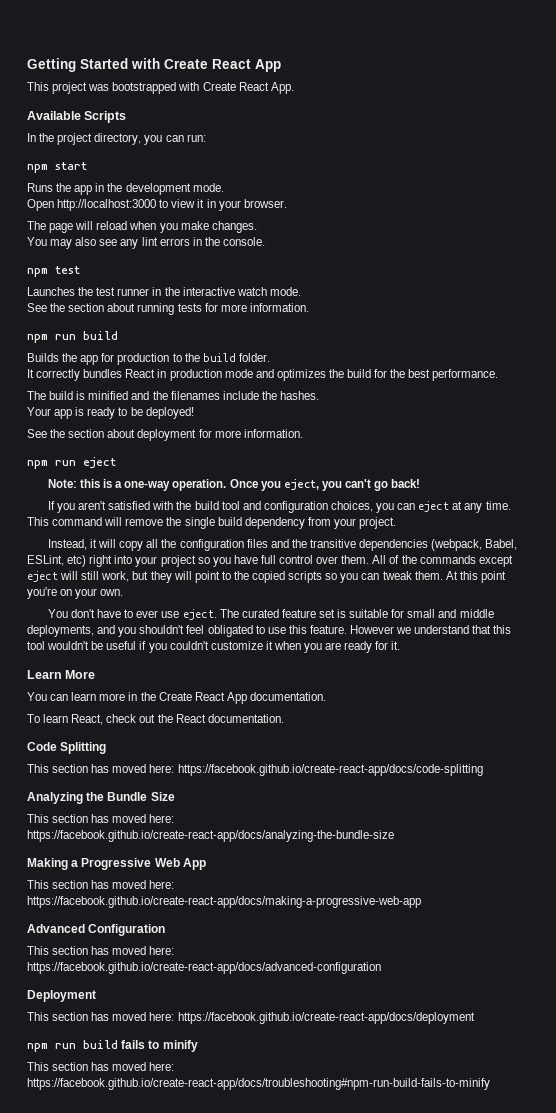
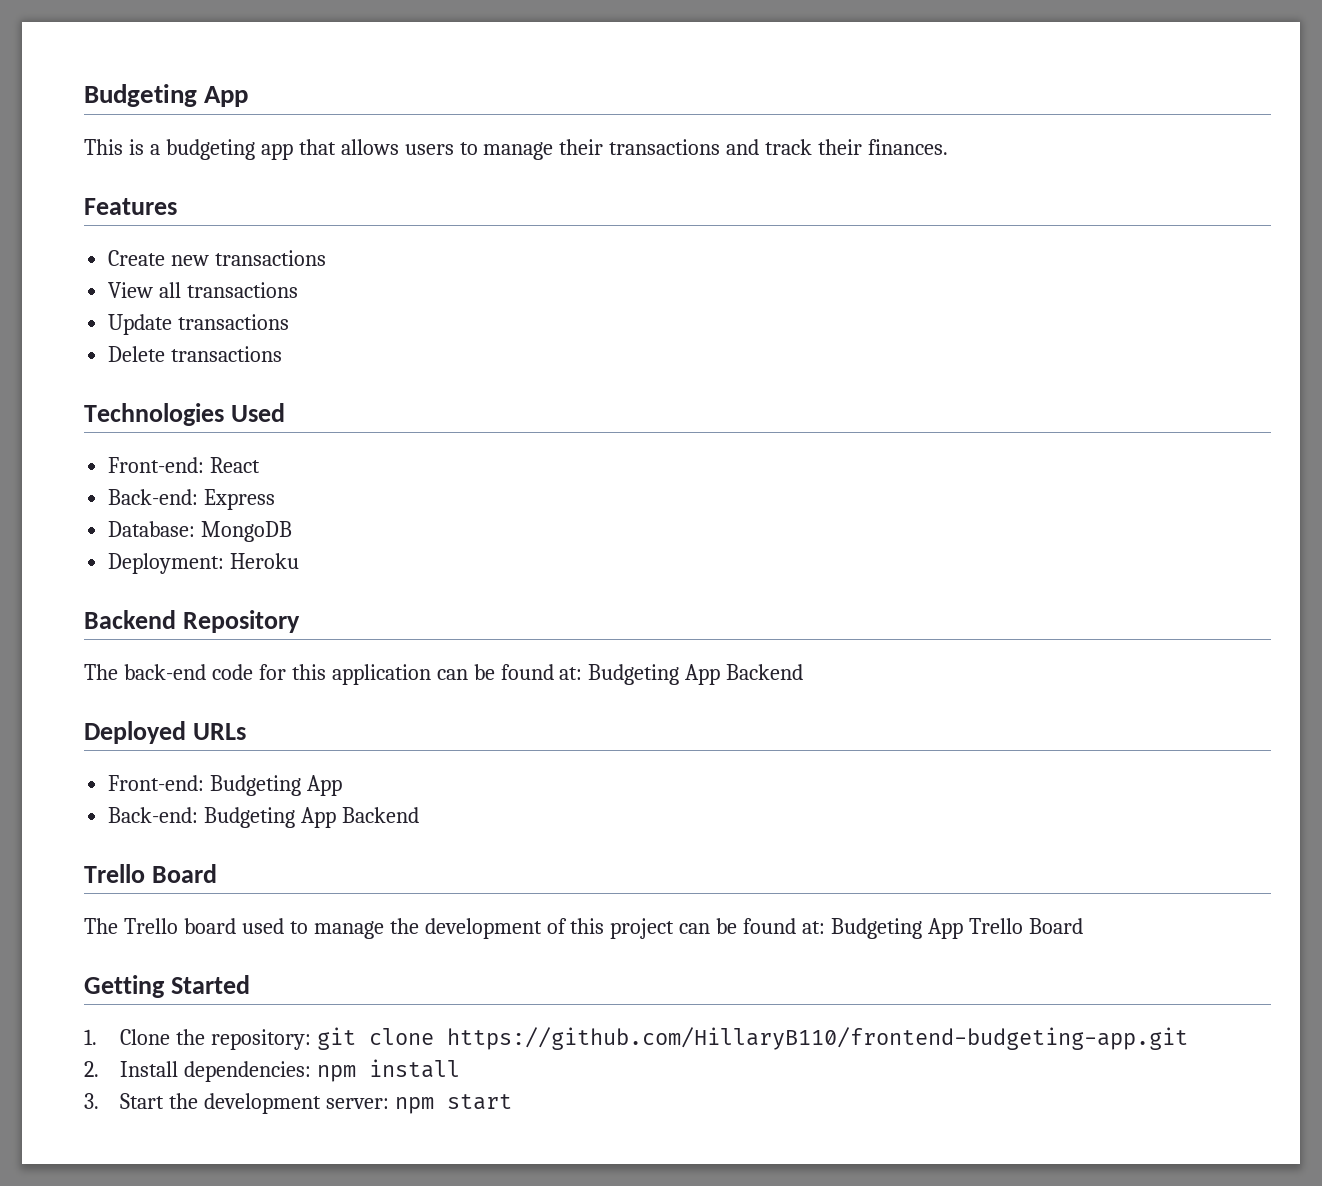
[27,58,281,72] [27,82,294,94] [27,111,127,123] [27,133,206,145] [27,162,87,173] [27,183,224,195] [27,199,287,211] [27,221,257,233] [27,237,265,249] [27,266,80,277] [27,287,301,296] [27,303,309,315] [27,331,118,343] [27,353,270,365] [27,369,499,381] [27,391,319,400] [27,407,194,419] [27,429,303,441] [27,457,116,469] [47,479,421,491] [47,501,511,513] [27,517,397,529] [47,539,518,551] [27,555,513,567] [27,571,506,583] [27,587,124,599] [47,609,494,620] [27,625,512,637] [27,641,401,653] [27,670,96,679] [27,692,326,704] [27,714,284,725] [27,742,107,754] [27,764,483,776] [27,792,175,804] [27,814,175,823] [27,830,394,842] [27,858,206,870] [27,880,175,889] [27,896,421,908] [27,924,166,936] [27,946,175,955] [27,962,381,974] [27,990,96,1002] [27,1012,475,1024] [27,1040,198,1052] [27,1062,175,1071] [27,1078,490,1090] Getting Started with Create React App // This project was bootstrapped with Create React App. // Available Scripts // In the project directory, you can run: // npm start // Runs the app in the development mode. // Open http://localhost:3000 to view it in your browser. // The page will reload when you make changes. // You may also see any lint errors in the console. // npm test // Launches the test runner in the interactive watch mode. // See the section about running tests for more information. // npm run build // Builds the app for production to the build folder. // It correctly bundles React in production mode and optimizes the build for the best performance. // The build is minified and the filenames include the hashes. // Your app is ready to be deployed! // See the section about deployment for more information. // npm run eject // Note: this is a one-way operation. Once you eject, you can't go back! // If you aren't satisfied with the build tool and configuration choices, you can eject at any time. This command will remove the single build dependency from your project. // Instead, it will copy all the configuration files and the transitive dependencies (webpack, Babel, ESLint, etc) right into your project so you have full control over them. All of the commands except eject will still work, but they will point to the copied scripts so you can tweak them. At this point you're on your own. // You don't have to ever use eject. The curated feature set is suitable for small and middle deployments, and you shouldn't feel obligated to use this feature. However we understand that this tool wouldn't be useful if you couldn't customize it when you are ready for it. // Learn More // You can learn more in the Create React App documentation. // To learn React, check out the React documentation. // Code Splitting // This section has moved here: https://facebook.github.io/create-react-app/docs/code-splitting // Analyzing the Bundle Size // This section has moved here: https://facebook.github.io/create-react-app/docs/analyzing-the-bundle-size // Making a Progressive Web App // This section has moved here: https://facebook.github.io/create-react-app/docs/making-a-progressive-web-app // Advanced Configuration // This section has moved here: https://facebook.github.io/create-react-app/docs/advanced-configuration // Deployment // This section has moved here: https://facebook.github.io/create-react-app/docs/deployment // npm run build fails to minify // This section has moved here: https://facebook.github.io/create-react-app/docs/troubleshooting#npm-run-build-fails-to-minify -> [84,84,249,107] [84,139,949,160] [84,198,177,215] [108,250,327,266] [108,282,299,298] [108,314,290,335] [108,346,283,362] [84,403,285,426] [108,457,261,473] [108,489,276,510] [108,521,293,542] [108,553,300,574] [84,610,300,633] [84,664,804,685] [84,721,246,744] [108,775,343,796] [108,807,420,828] [84,864,217,883] [84,918,1083,939] [84,975,250,998] [84,1027,1188,1050] [84,1059,461,1082] [84,1093,512,1114] Budgeting App // This is a budgeting app that allows users to manage their transactions and track their finances. // Features // Create new transactions // View all transactions // Update transactions // Delete transactions // Technologies Used // Front-end: React // Back-end: Express // Database: MongoDB // Deployment: Heroku // Backend Repository // The back-end code for this application can be found at: Budgeting App Backend // Deployed URLs // Front-end: Budgeting App // Back-end: Budgeting App Backend // Trello Board // The Trello board used to manage the development of this project can be found at: Budgeting App Trello Board // Getting Started // 1. Clone the repository: git clone https://github.com/HillaryB110/frontend-budgeting-app.git // 2. Install dependencies: npm install // 3. Start the development server: npm start

